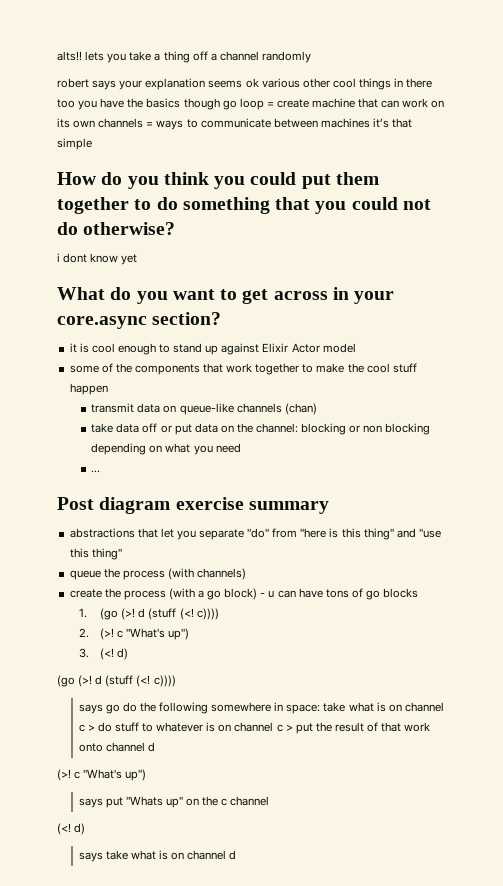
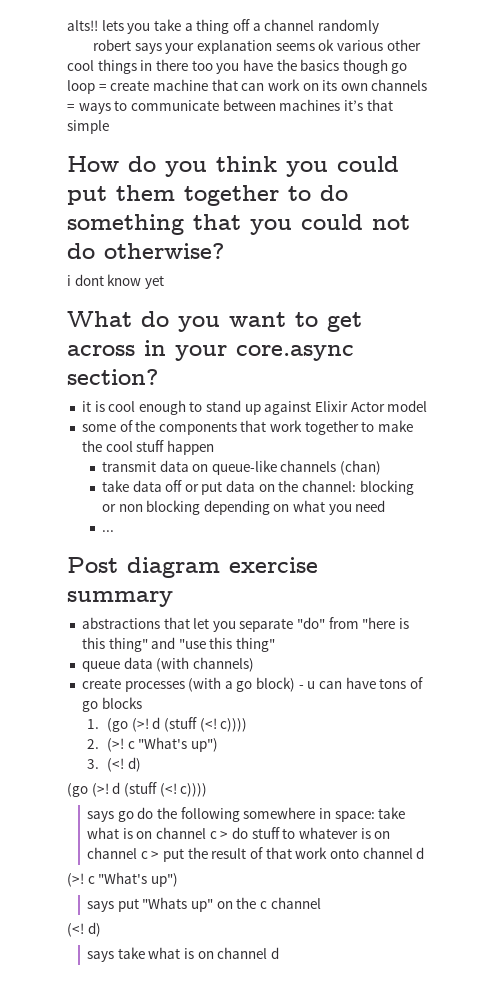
[103,568,165,580] the process -> [123,657,153,669] data
[104,588,166,600] the process -> [124,681,185,692] processes

